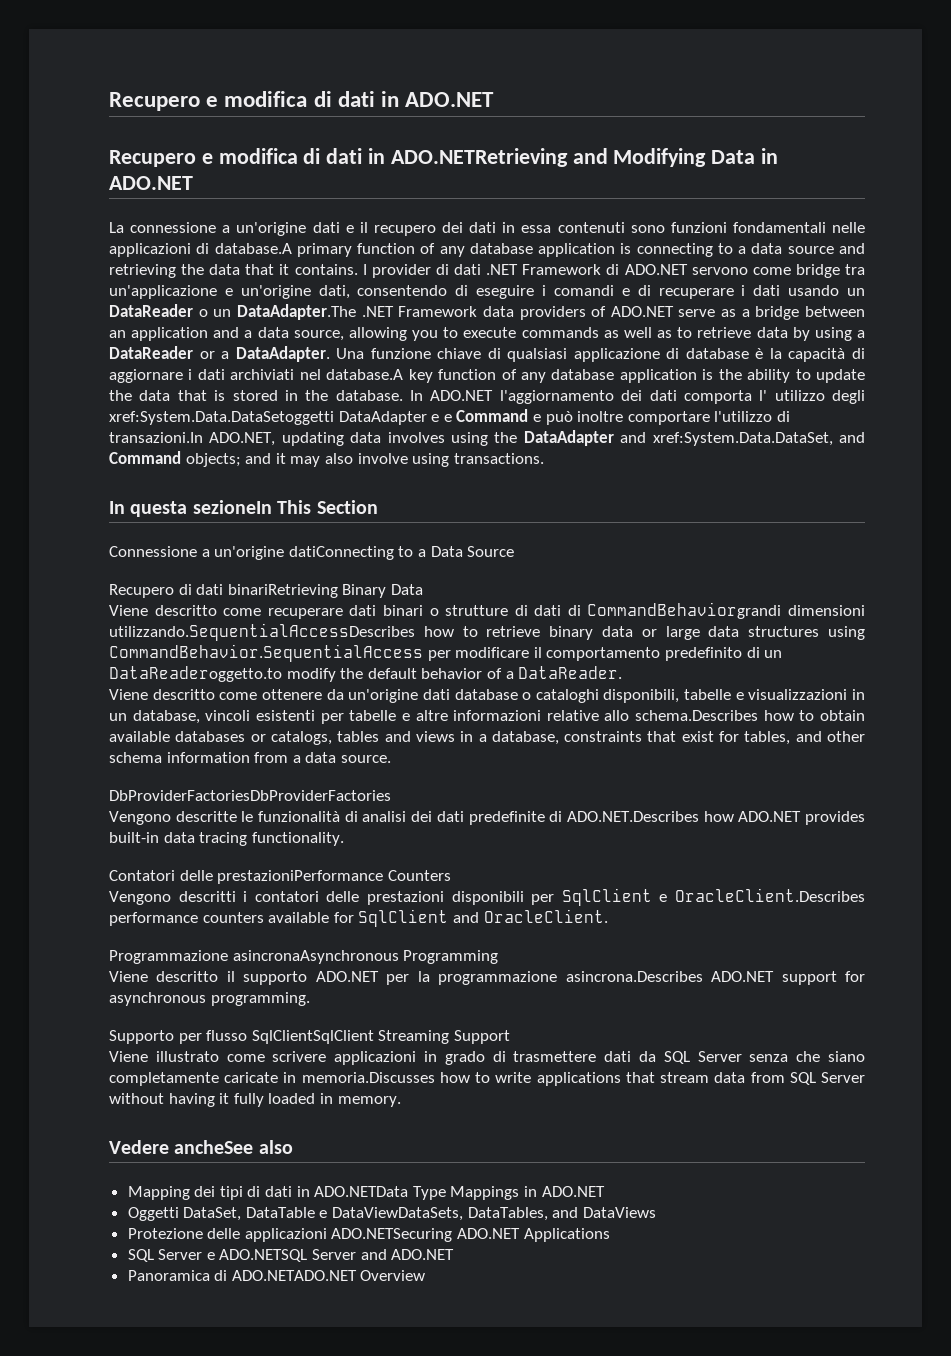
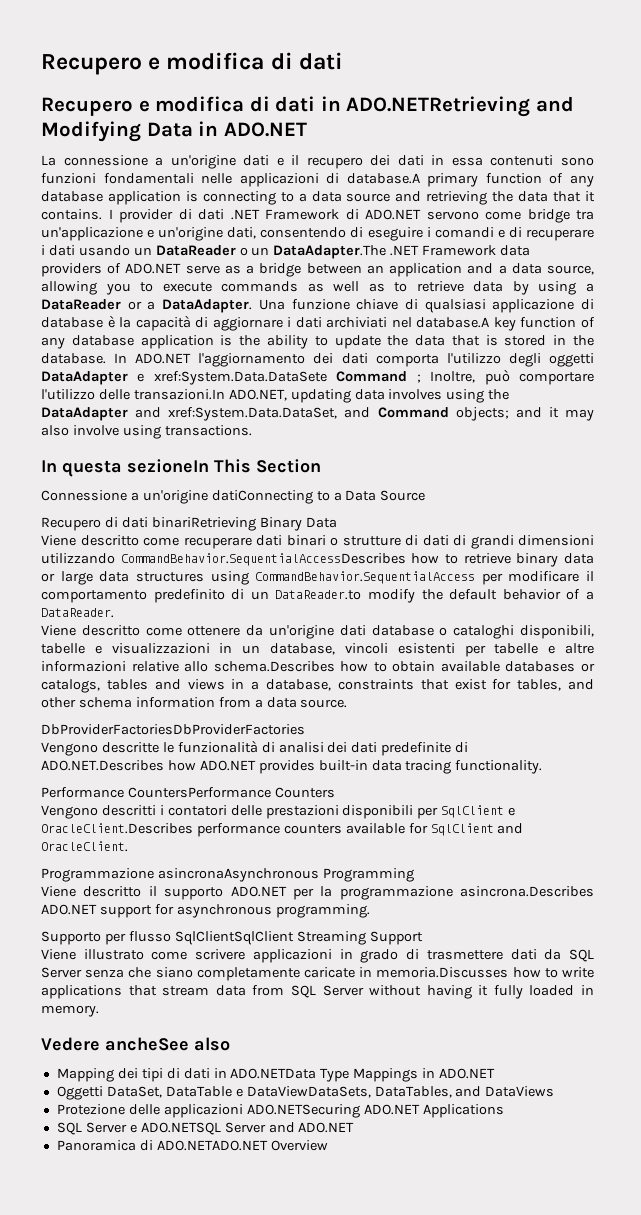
[109,91,495,111] Recupero e modifica di dati in ADO.NET -> [41,52,343,75] Recupero e modifica di dati
[759,390,865,404] [109,409,624,425] l' utilizzo degli xref:System.Data.DataSetoggetti DataAdapter e e Command e può inoltre -> [446,353,594,367] [41,369,510,385] l'utilizzo degli oggetti DataAdapter e xref:System.Data.DataSete Command ; Inoltre, può
[776,411,790,422] di -> [98,389,130,400] delle
[587,602,865,619] [109,623,415,641] CommandBehaviorgrandi dimensioni utilizzando.SequentialAccessDescribes -> [470,535,594,549] [41,553,406,566] grandi dimensioni utilizzando CommandBehavior.SequentialAccessDescribes
[109,666,282,682] DataReaderoggetto.to -> [275,590,362,600] DataReader.to
[109,870,384,884] Contatori delle prestazioniPerformance -> [41,787,271,798] Performance CountersPerformance

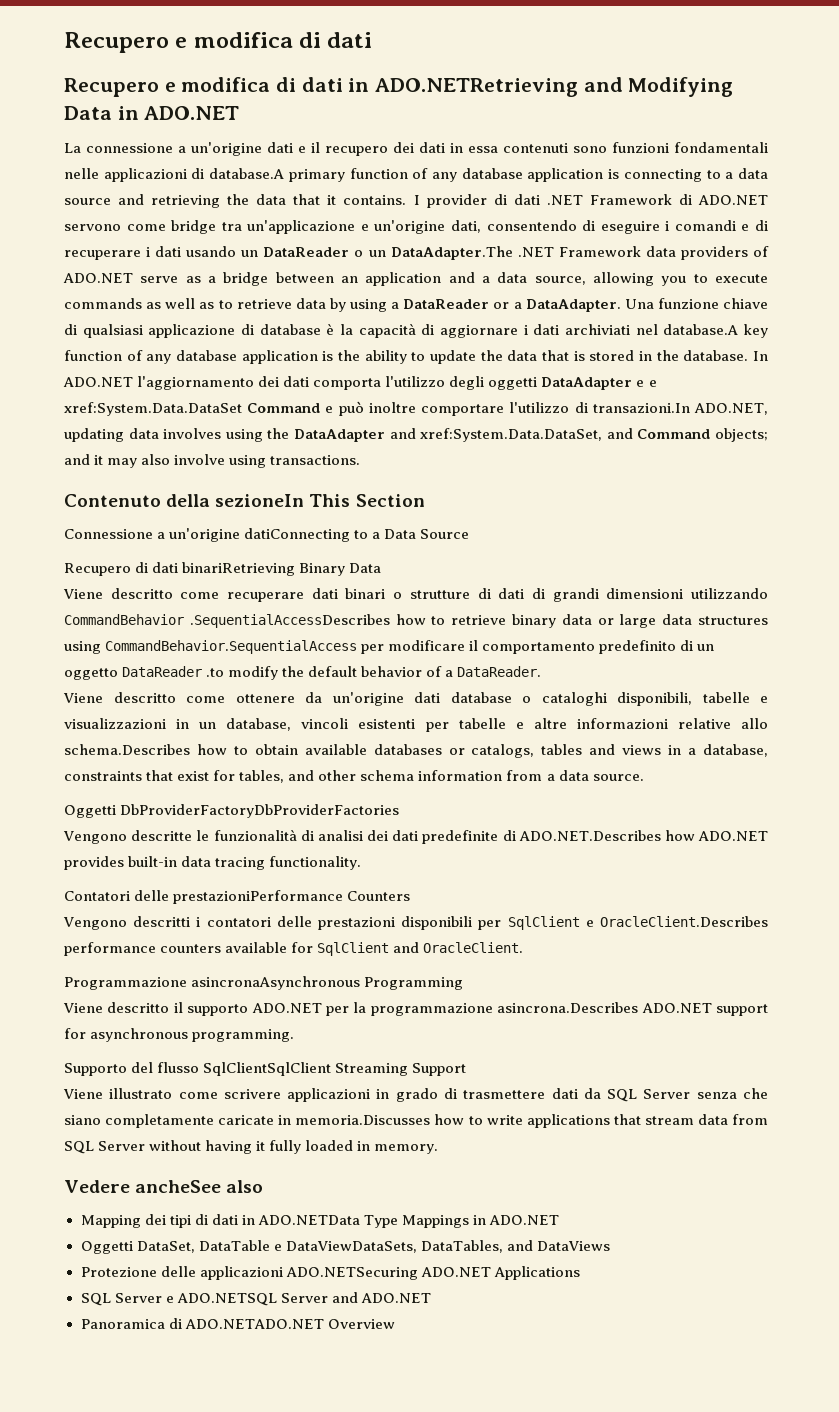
[153,369,510,385] xref:System.Data.DataSete Command ; Inoltre, può -> [648,380,657,387] [64,401,416,416] e xref:System.Data.DataSet Command e può inoltre
[98,389,130,400] delle -> [574,402,588,413] di
[41,460,122,477] In questa -> [64,494,211,507] Contenuto della
[120,553,406,566] CommandBehavior.SequentialAccessDescribes -> [64,614,390,628] CommandBehavior .SequentialAccessDescribes
[275,590,362,600] DataReader.to -> [64,666,225,680] oggetto DataReader .to
[41,724,305,735] DbProviderFactoriesDbProviderFactories -> [64,804,400,818] Oggetti DbProviderFactoryDbProviderFactories
[41,787,271,798] Performance CountersPerformance -> [64,890,344,904] Contatori delle prestazioniPerformance
[104,933,126,945] per -> [131,1062,154,1073] del

